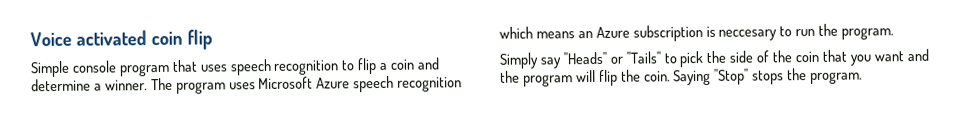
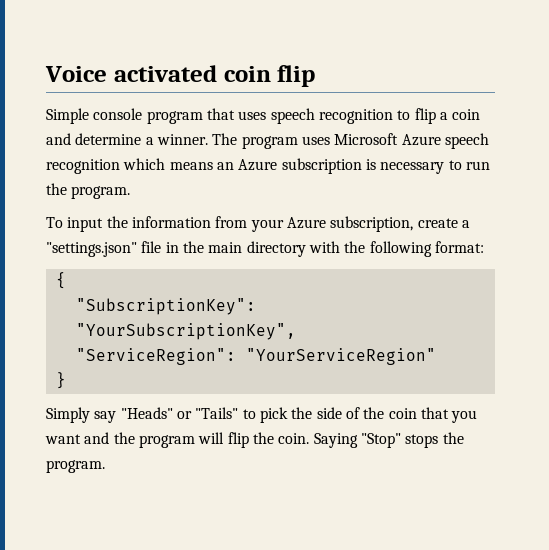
[718,29,778,41] neccesary -> [380,162,445,174] necessary
(895, 33) none -> [46,216,470,232] [46,241,484,257] [55,272,66,289] [75,298,256,315] [75,323,296,340] [75,348,436,365] [55,372,66,389] // To input the information from your Azure subscription, create a "settings.json" file in the main directory with the following format: // { // "SubscriptionKey": "YourSubscriptionKey", // "ServiceRegion": "YourServiceRegion" // }

